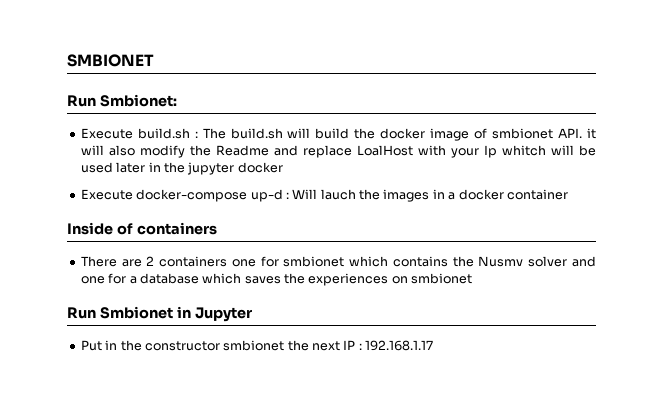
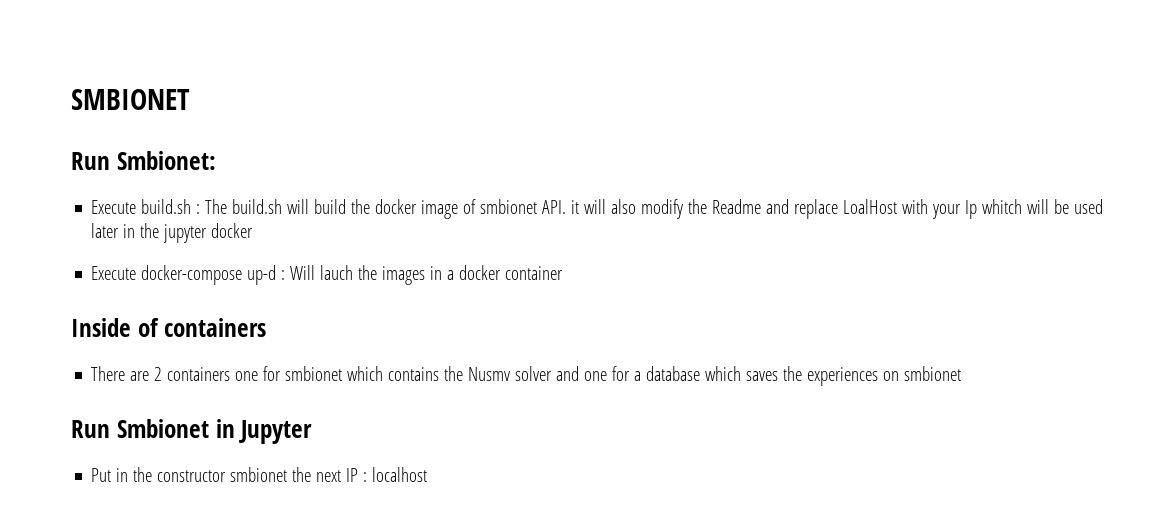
[365,340,434,351] 192.168.1.17 -> [372,467,428,482] localhost

